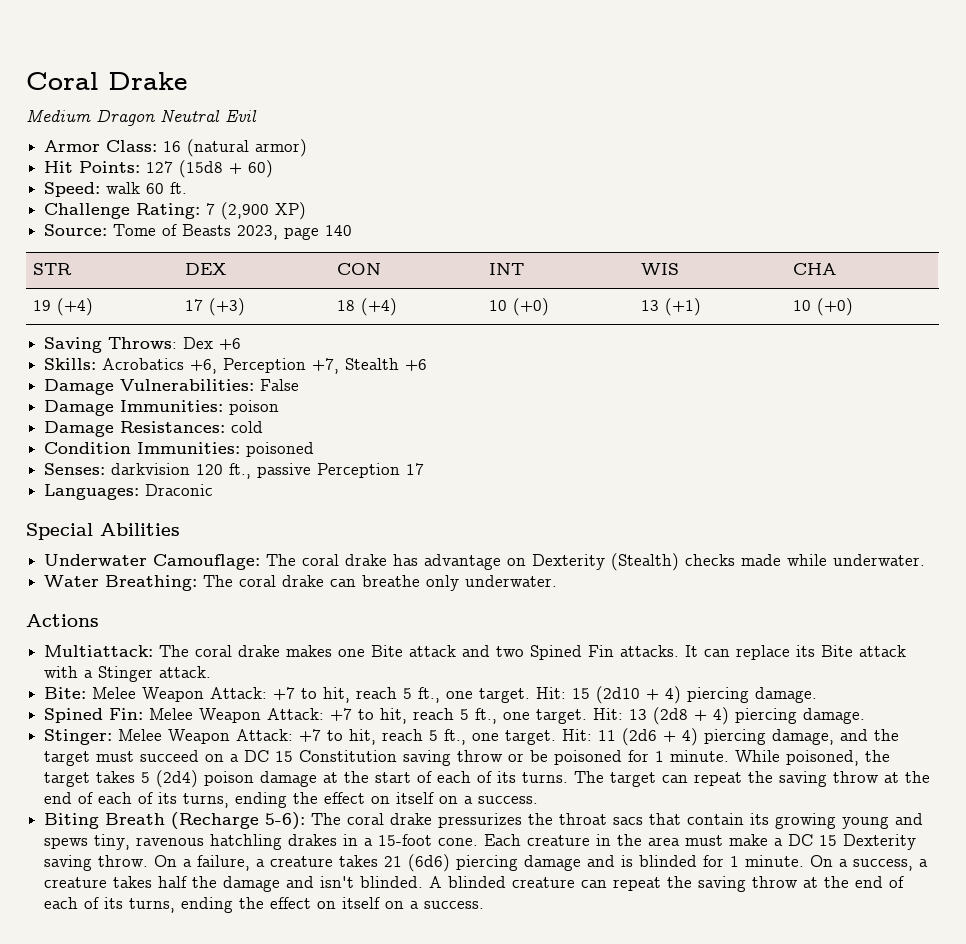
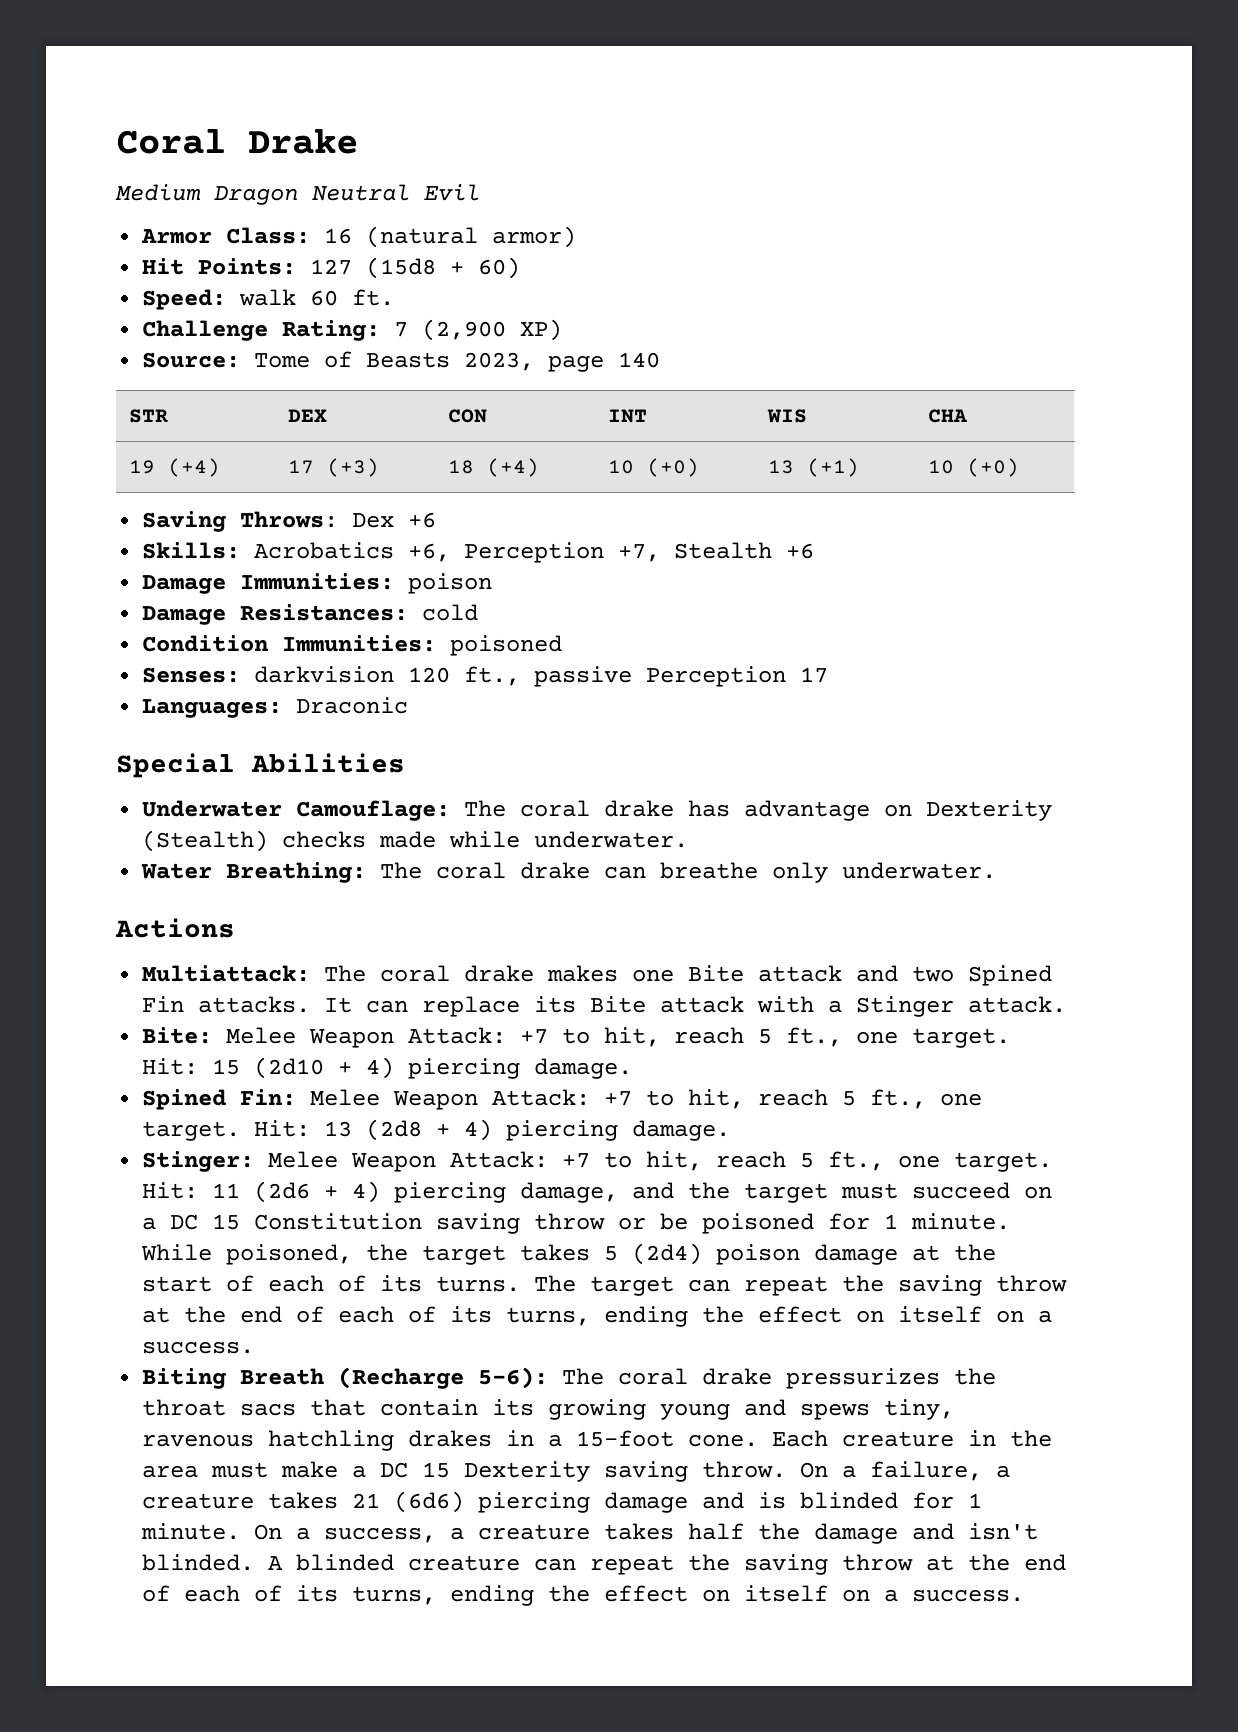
[44,379,300,395] // Damage Vulnerabilities: False -> (815, 551) none

